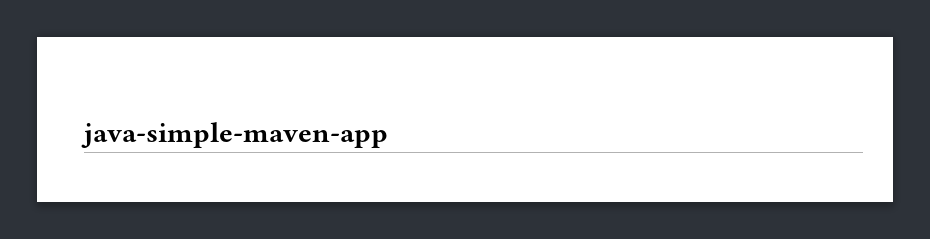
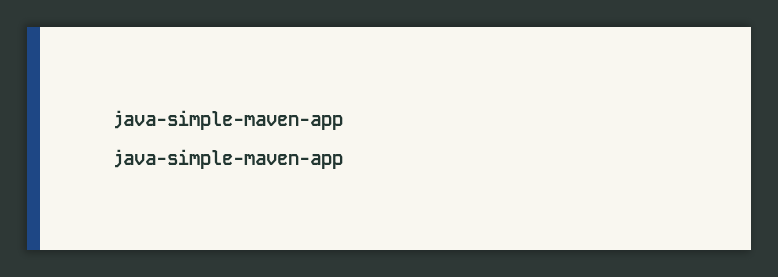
[81,122,388,148] java-simple-maven-app -> [112,110,343,130] [112,149,343,169] java-simple-maven-app // java-simple-maven-app

